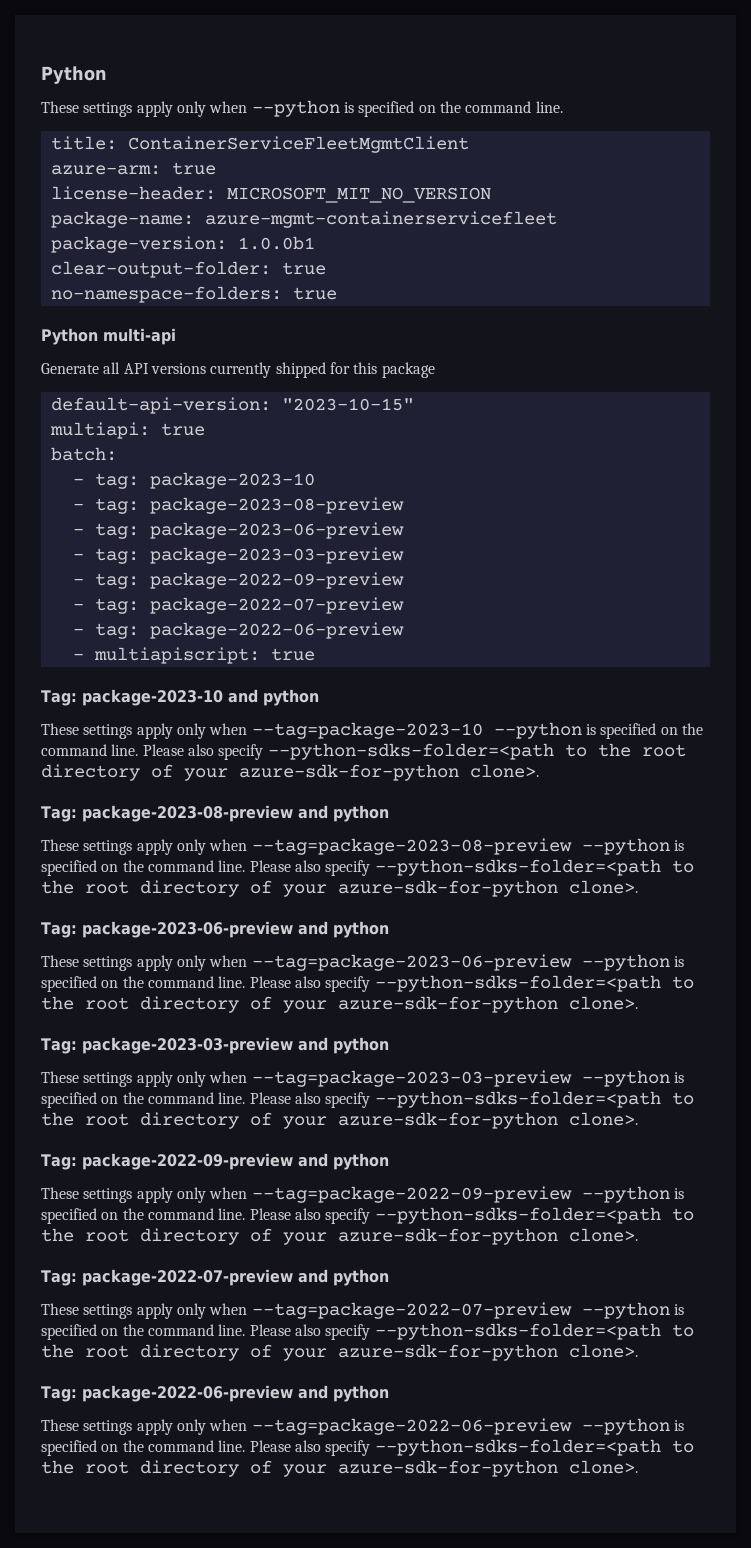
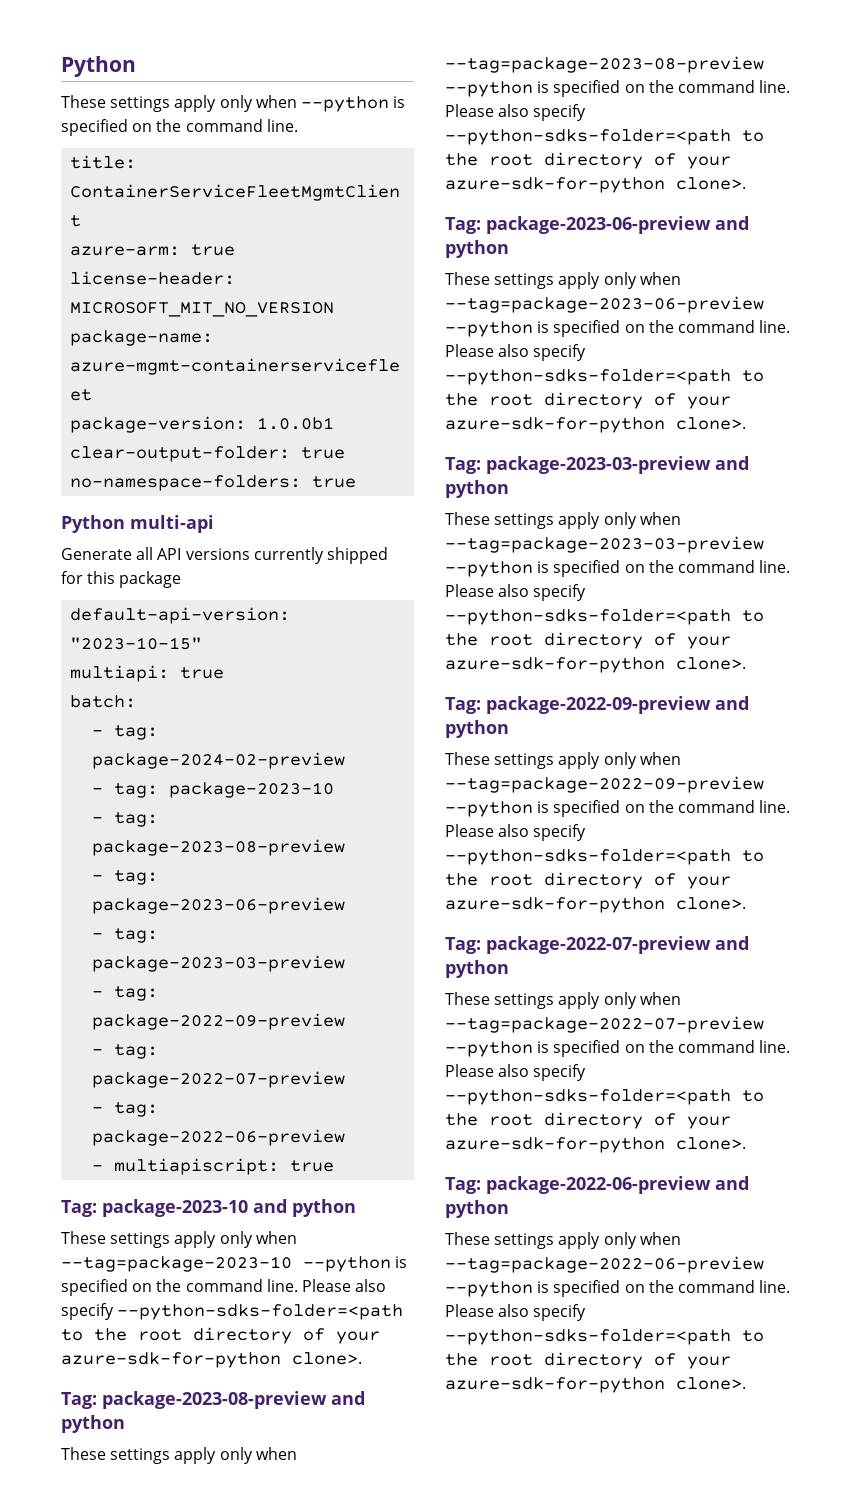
(117, 454) none -> [92,725,159,740] [92,752,346,769] // - tag: package-2024-02-preview

